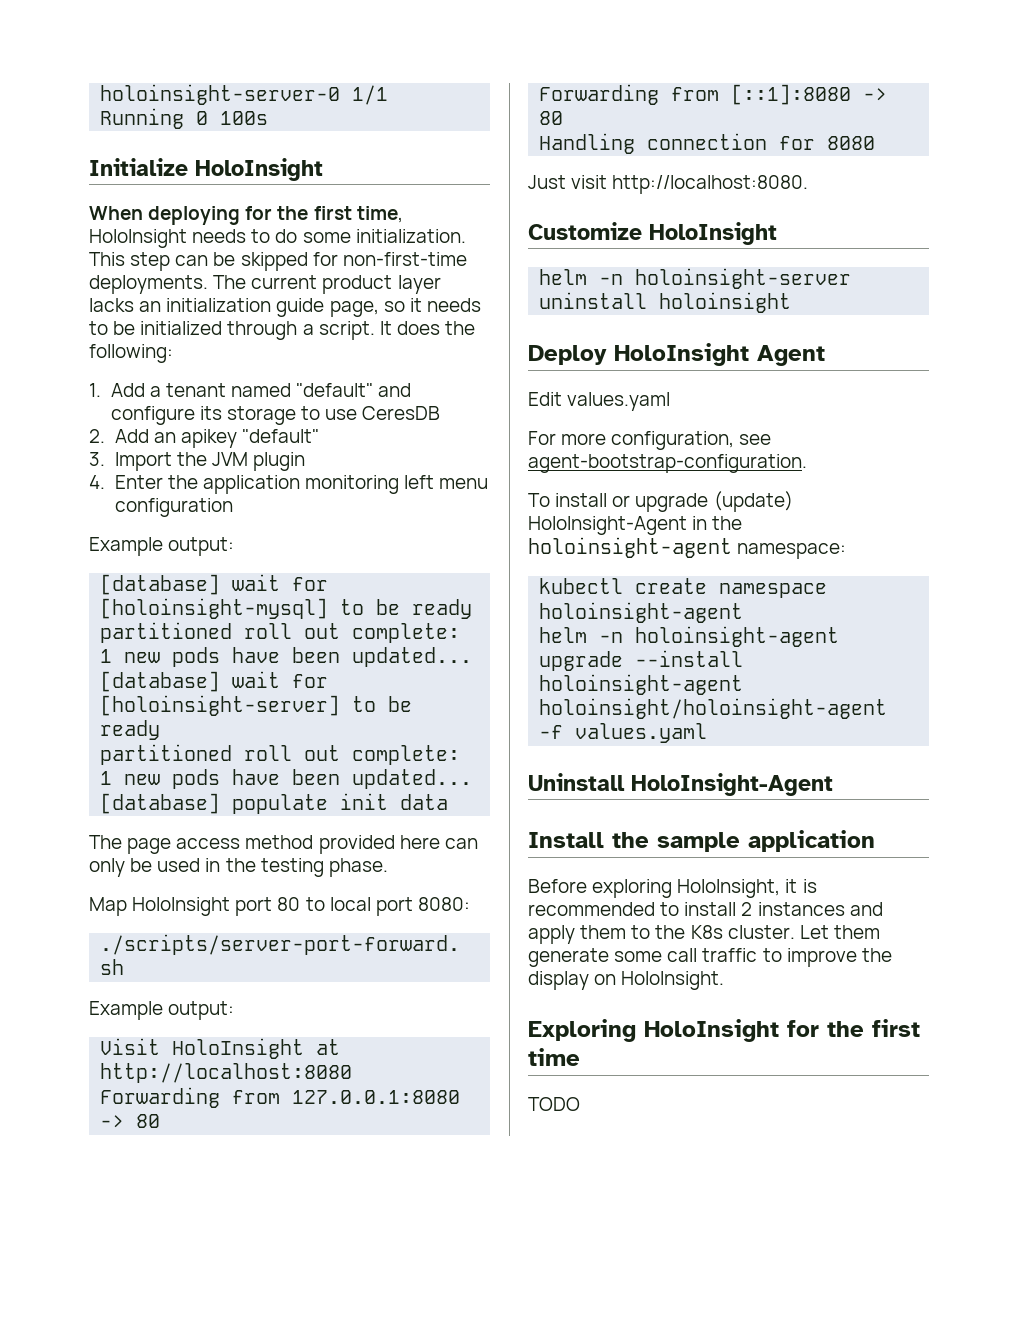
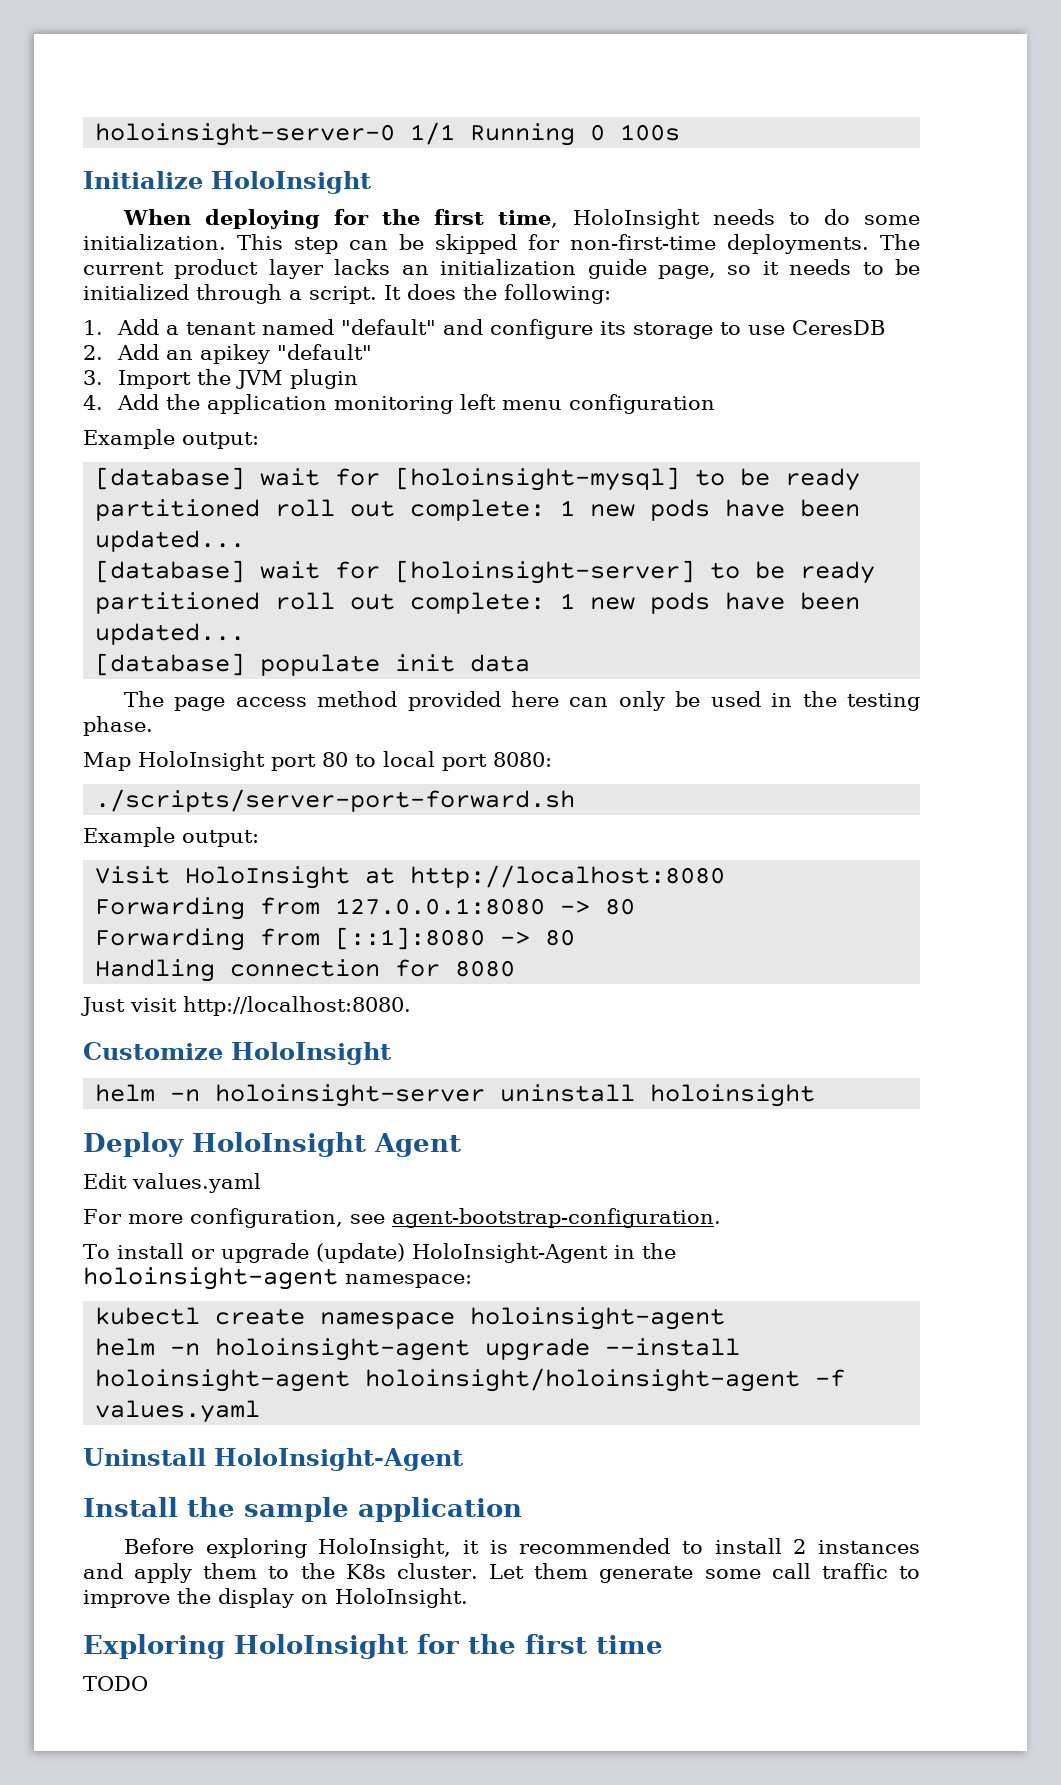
[114,475,163,489] Enter -> [116,394,159,410] Add

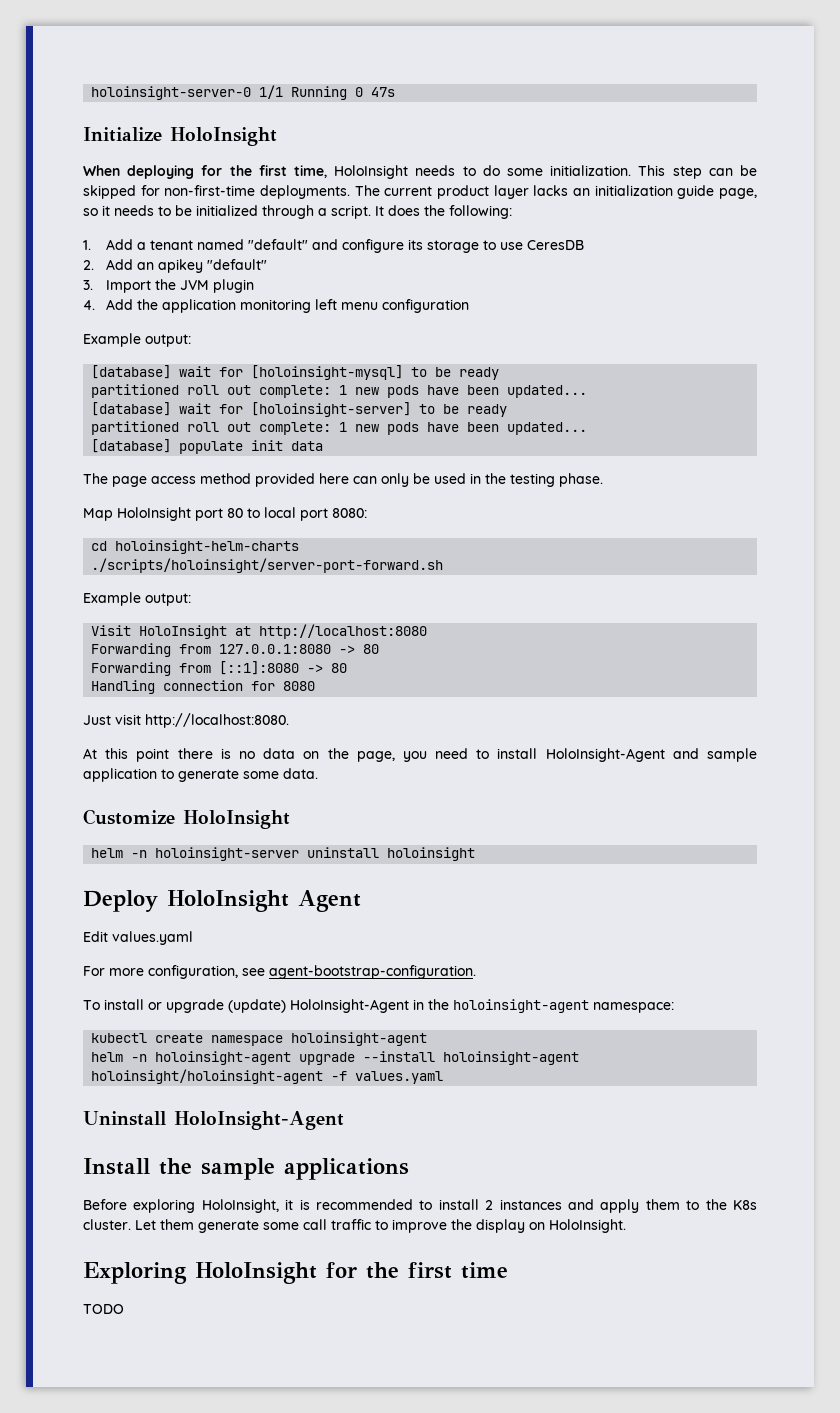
[620,124,681,141] 100s -> [371,87,396,97] 47s
[95,789,576,812] ./scripts/server-port-forward.sh -> [91,540,300,554] [91,558,444,573] cd holoinsight-helm-charts // ./scripts/holoinsight/server-port-forward.sh
(411, 1006) none -> [83,748,757,762] [83,768,318,782] // At this point there is no data on the page, you need to install HoloInsight-Agent and sample application to generate some data.
[358,1497,522,1522] application -> [284,1158,409,1180] applications

